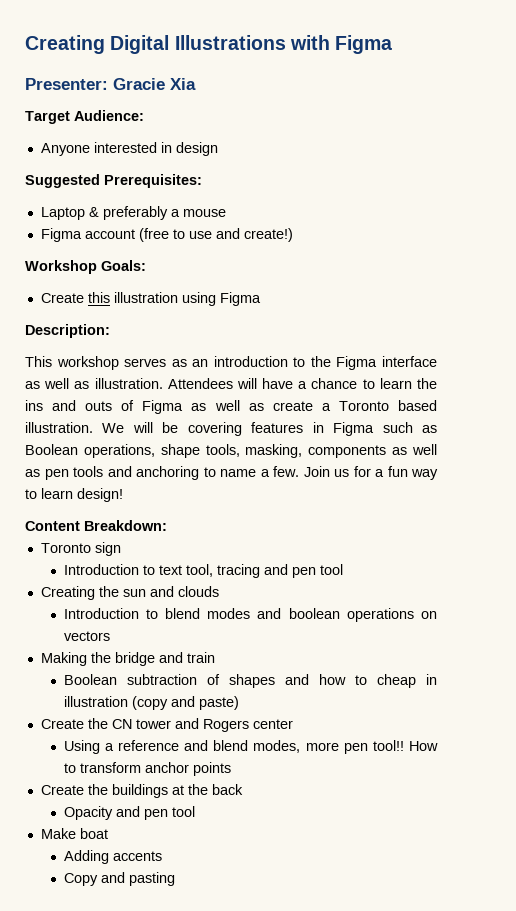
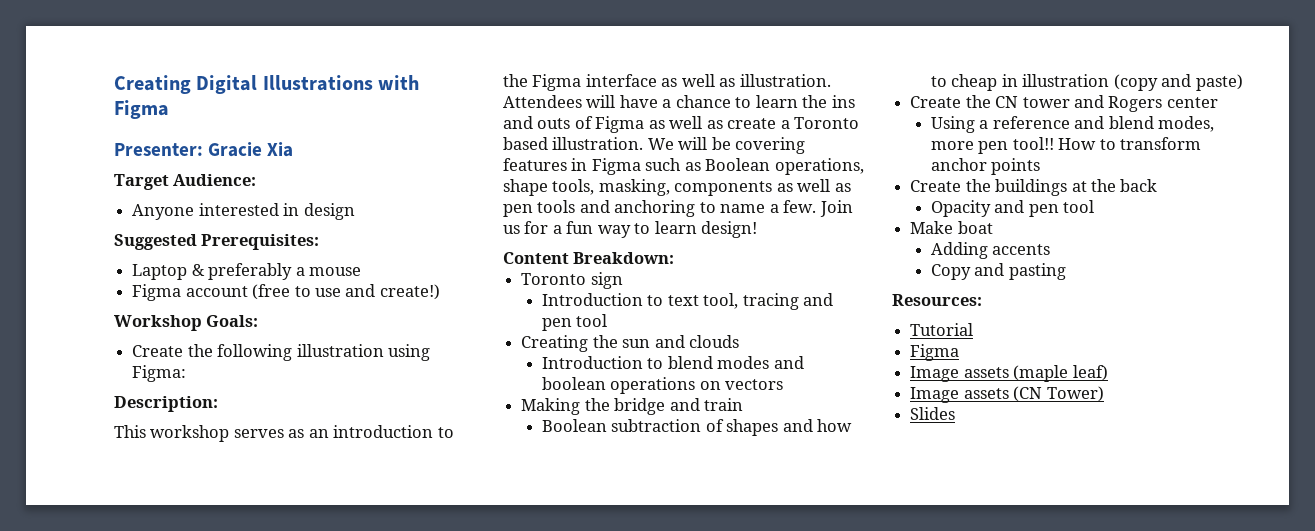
[87,292,110,303] this -> [187,344,293,361] the following
[219,292,261,306] Figma -> [132,365,187,382] Figma:
(175, 879) none -> [892,294,982,306] [910,323,974,336] [910,344,960,361] [910,365,1108,382] [910,386,1104,403] [910,407,956,420] // Resources: // Tutorial // Figma // Image assets (maple leaf) // Image assets (CN Tower) // Slides

